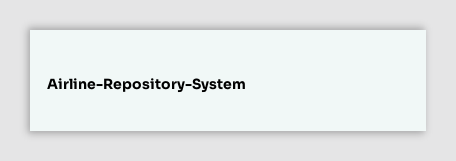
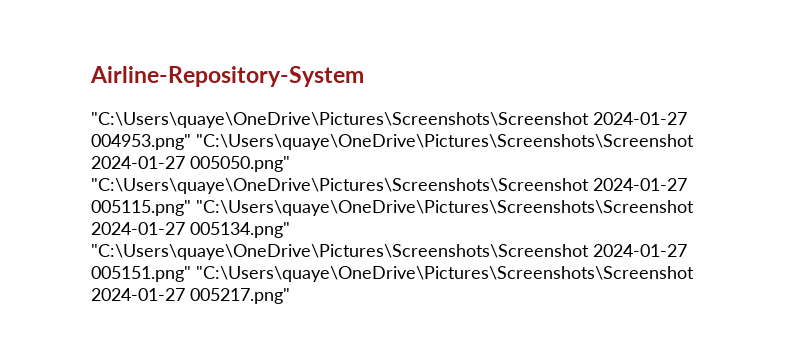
(246, 85) none -> [91,112,687,128] [91,134,694,150] [91,156,290,172] [91,178,687,194] [91,200,694,216] [91,222,290,238] [91,244,687,260] [91,266,694,282] [91,288,290,304] // "C:\Users\quaye\OneDrive\Pictures\Screenshots\Screenshot 2024-01-27 004953.png" "C:\Users\quaye\OneDrive\Pictures\Screenshots\Screenshot 2024-01-27 005050.png" "C:\Users\quaye\OneDrive\Pictures\Screenshots\Screenshot 2024-01-27 005115.png" "C:\Users\quaye\OneDrive\Pictures\Screenshots\Screenshot 2024-01-27 005134.png" "C:\Users\quaye\OneDrive\Pictures\Screenshots\Screenshot 2024-01-27 005151.png" "C:\Users\quaye\OneDrive\Pictures\Screenshots\Screenshot 2024-01-27 005217.png"

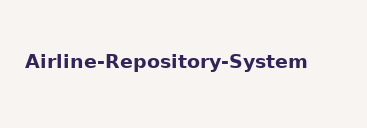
[91,112,687,128] [91,134,694,150] [91,156,290,172] [91,178,687,194] [91,200,694,216] [91,222,290,238] [91,244,687,260] [91,266,694,282] [91,288,290,304] // "C:\Users\quaye\OneDrive\Pictures\Screenshots\Screenshot 2024-01-27 004953.png" "C:\Users\quaye\OneDrive\Pictures\Screenshots\Screenshot 2024-01-27 005050.png" "C:\Users\quaye\OneDrive\Pictures\Screenshots\Screenshot 2024-01-27 005115.png" "C:\Users\quaye\OneDrive\Pictures\Screenshots\Screenshot 2024-01-27 005134.png" "C:\Users\quaye\OneDrive\Pictures\Screenshots\Screenshot 2024-01-27 005151.png" "C:\Users\quaye\OneDrive\Pictures\Screenshots\Screenshot 2024-01-27 005217.png" -> (308, 63) none

